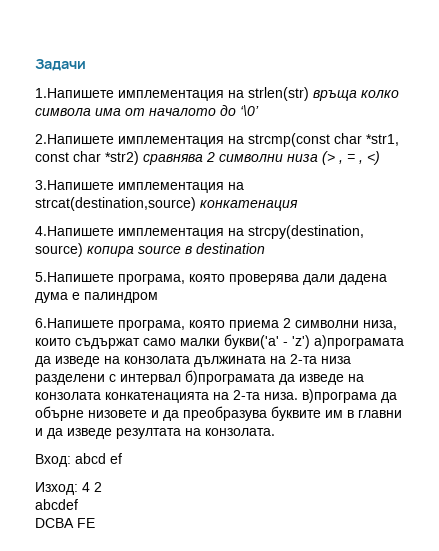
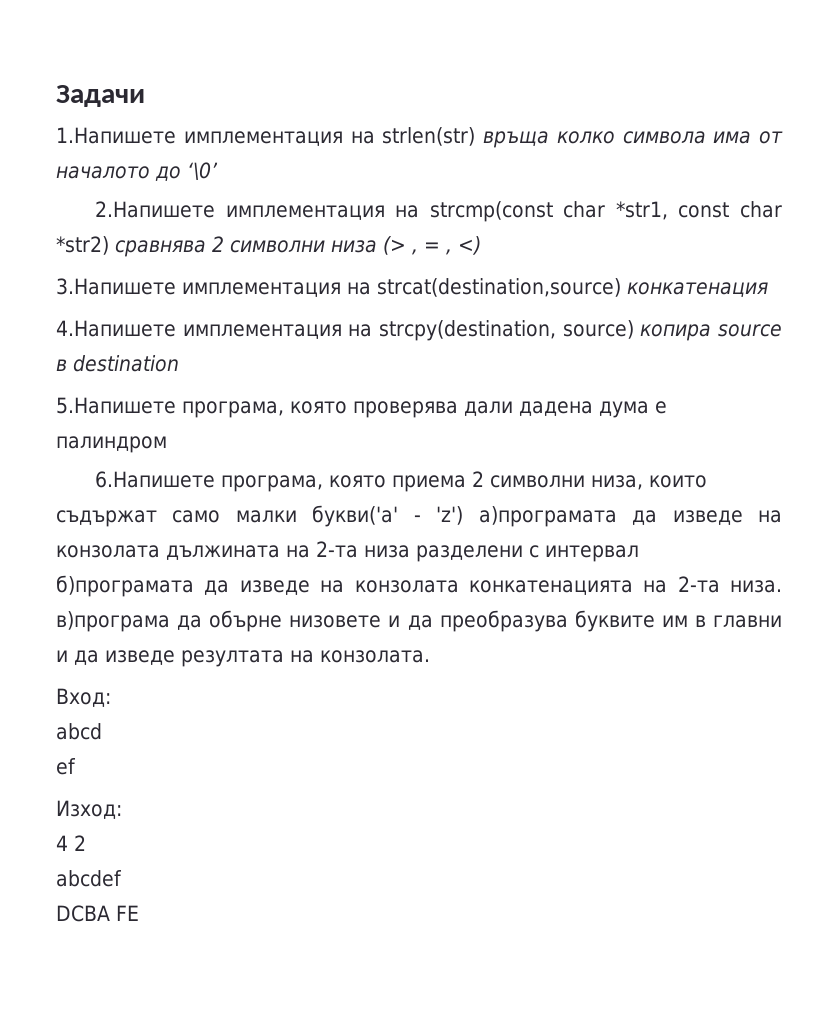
(71, 460) none -> (111, 697) //
(106, 458) none -> (102, 731) //
(78, 488) none -> (122, 809) //

